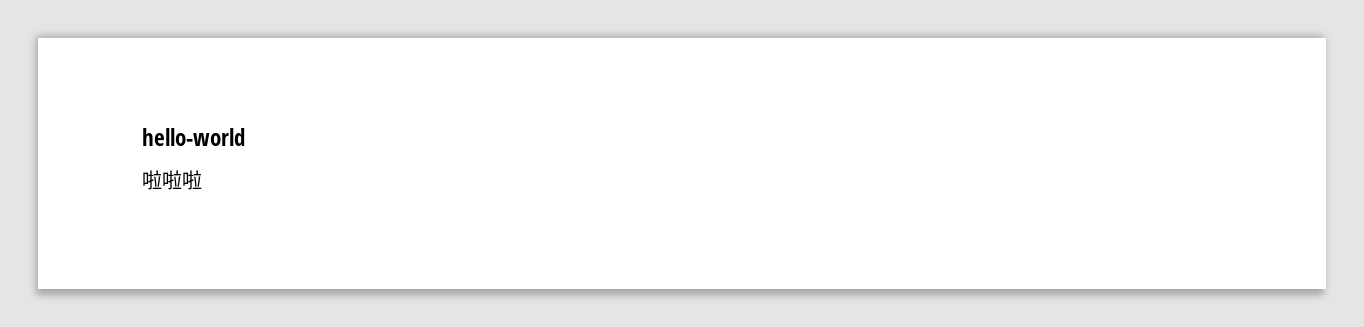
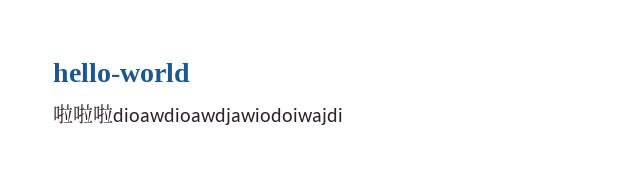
(202, 180) none -> [113,108,343,125] dioawdioawdjawiodoiwajdi

